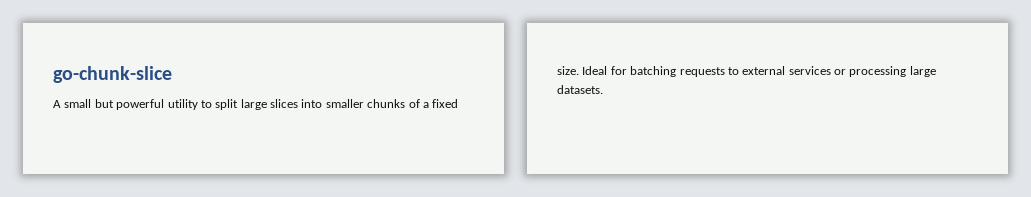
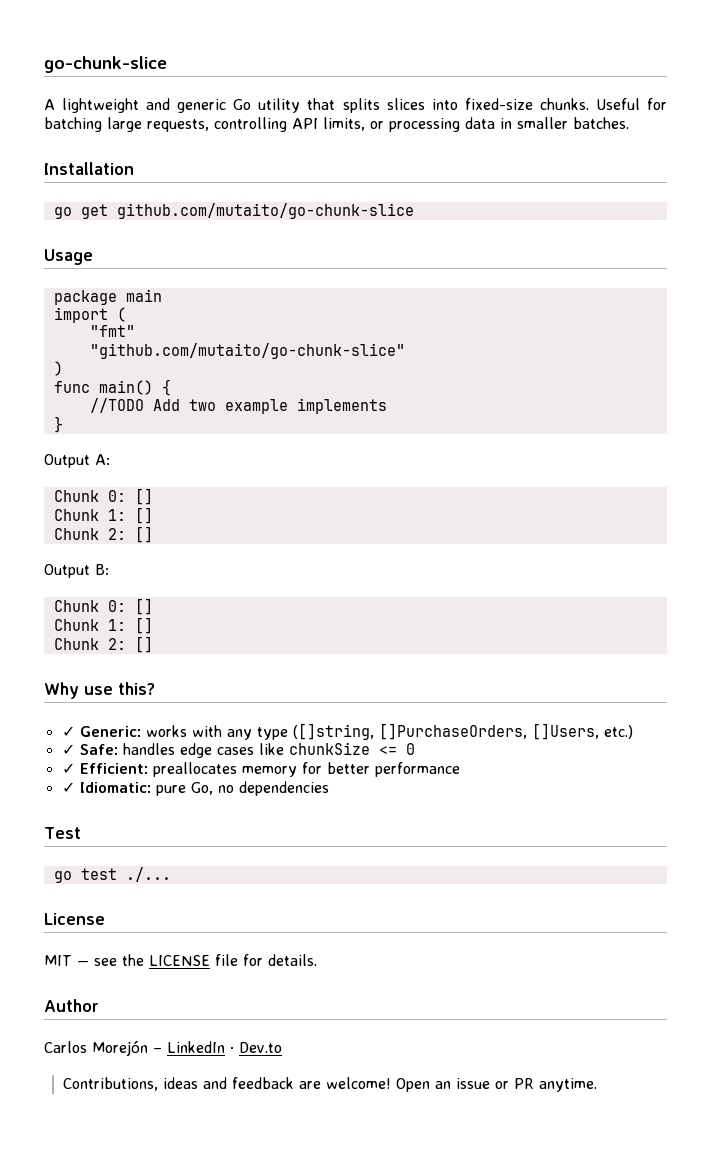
[64,99,459,110] [557,66,936,77] [557,85,603,94] small but powerful utility to split large slices into smaller chunks of a fixed size. Ideal for batching requests to external services or processing large datasets. -> [62,98,668,113] [44,117,629,132] [44,162,134,175] [53,203,414,219] [44,249,93,265] [53,289,162,305] [53,307,126,323] [89,325,135,337] [89,343,405,359] [53,361,63,376] [53,379,171,396] [89,398,387,414] [53,416,63,433] [44,454,110,468] [53,488,153,505] [53,507,153,524] [53,526,153,543] [44,564,109,578] [53,598,153,615] [53,617,153,634] [53,636,153,653] [44,682,155,699] [61,723,633,740] [61,742,415,758] [61,762,460,777] [61,781,329,796] [44,827,81,839] [53,867,171,883] [44,913,105,925] [44,954,317,966] [44,999,99,1012] [44,1040,282,1056] [63,1077,598,1092] lightweight and generic Go utility that splits slices into fixed-size chunks. Useful for batching large requests, controlling API limits, or processing data in smaller batches. // Installation // go get github.com/mutaito/go-chunk-slice // Usage // package main // import ( // "fmt" // "github.com/mutaito/go-chunk-slice" // ) // func main() { // //TODO Add two example implements // } // Output A: // Chunk 0: [] // Chunk 1: [] // Chunk 2: [] // Output B: // Chunk 0: [] // Chunk 1: [] // Chunk 2: [] // Why use this? // ✓ Generic: works with any type ([]string, []PurchaseOrders, []Users, etc.) // ✓ Safe: handles edge cases like chunkSize <= 0 // ✓ Efficient: preallocates memory for better performance // ✓ Idiomatic: pure Go, no dependencies // Test // go test ./... // License // MIT — see the LICENSE file for details. // Author // Carlos Morejón – LinkedIn · Dev.to // Contributions, ideas and feedback are welcome! Open an issue or PR anytime.

